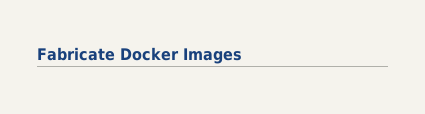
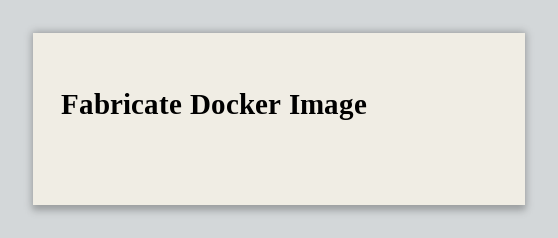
[182,48,242,64] Images -> [288,95,367,120] Image

